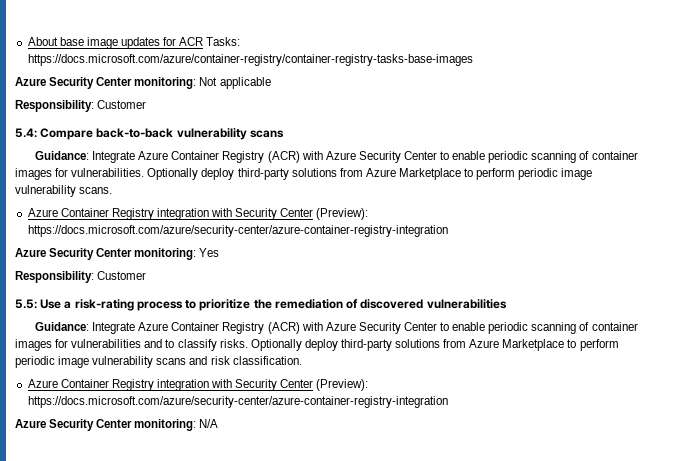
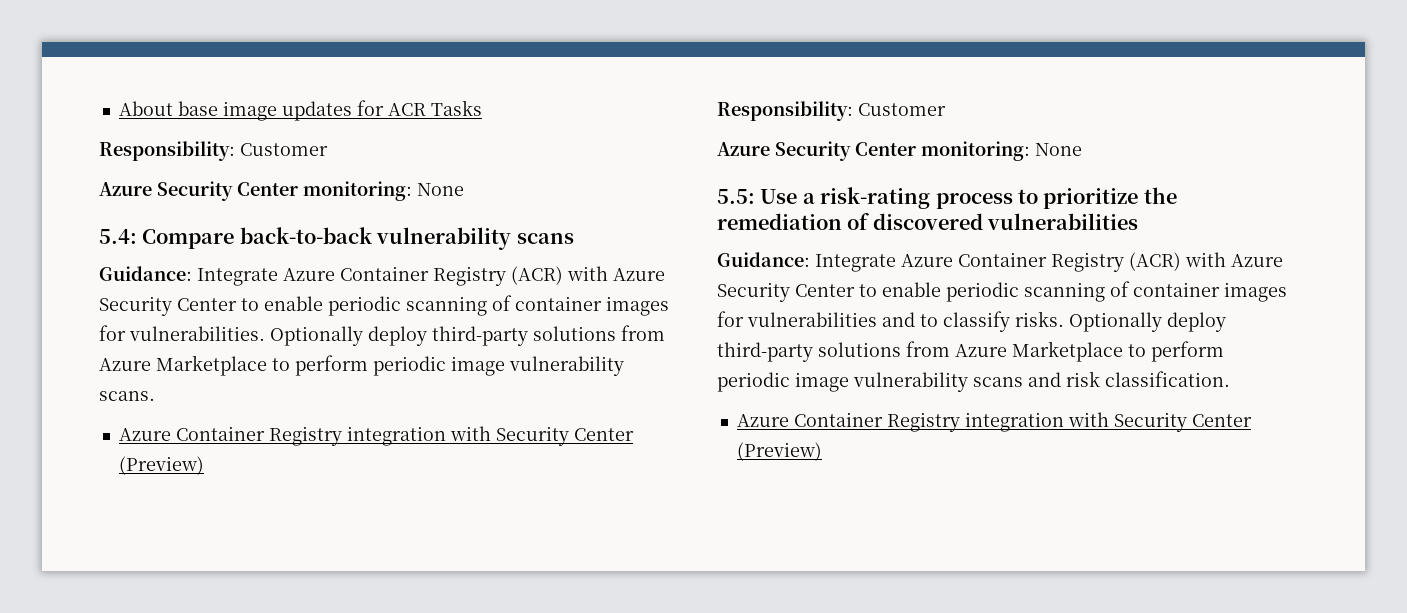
[206,37,241,46] [27,54,473,66] [15,77,271,89] [15,100,147,112] Tasks: https://docs.microsoft.com/azure/container-registry/container-registry-tasks-base-images // Azure Security Center monitoring: Not applicable // Responsibility: Customer -> [430,100,482,116] [99,141,328,161] [99,181,464,201] Tasks // Responsibility: Customer // Azure Security Center monitoring: None
[316,208,369,220] [27,225,448,237] [15,248,220,260] [15,271,147,283] (Preview): https://docs.microsoft.com/azure/security-center/azure-container-registry-integration // Azure Security Center monitoring: Yes // Responsibility: Customer -> [118,456,204,475] [717,101,946,121] [717,141,1082,161] (Preview) // Responsibility: Customer // Azure Security Center monitoring: None
[316,379,369,391] [27,396,448,408] [15,419,219,431] (Preview): https://docs.microsoft.com/azure/security-center/azure-container-registry-integration // Azure Security Center monitoring: N/A -> [736,442,822,461] (Preview)

